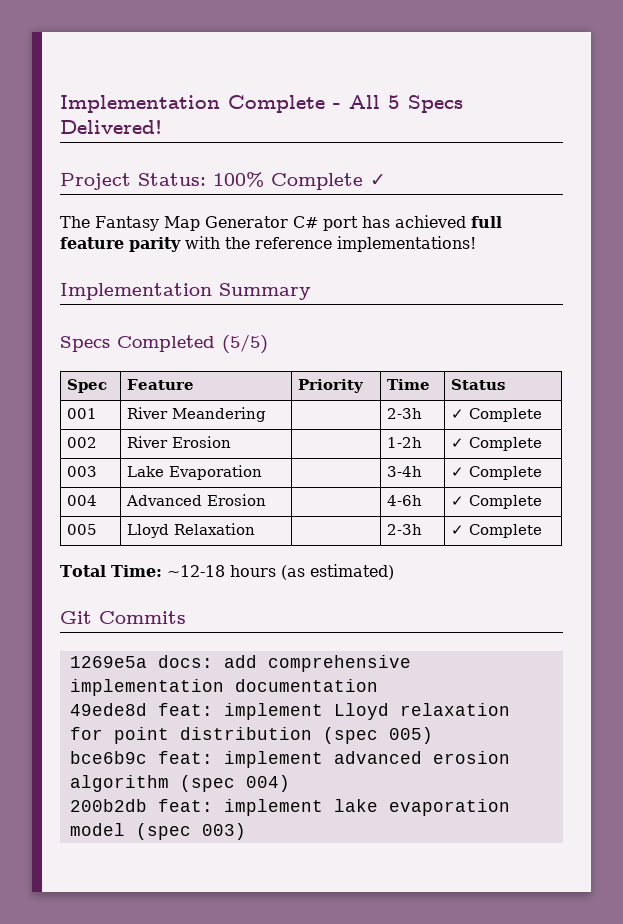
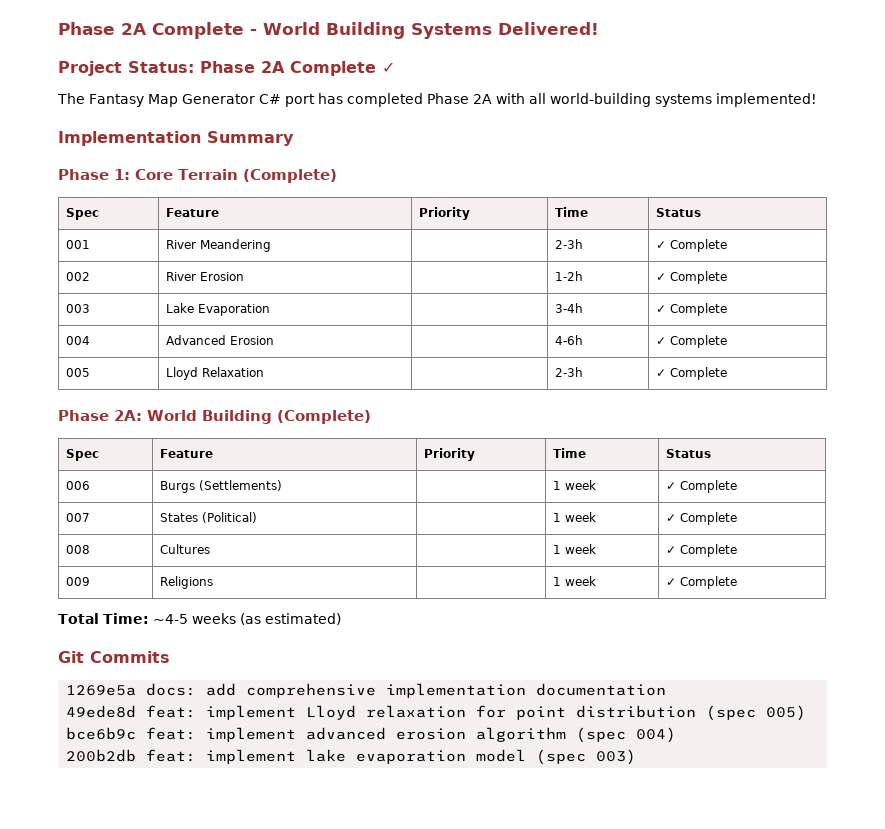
[60,95,463,113] Implementation Complete - All 5 Specs -> [58,22,492,39] Phase 2A Complete - World Building Systems
[213,172,264,187] 100% -> [200,61,285,73] Phase 2A
[394,215,502,228] [60,236,476,252] [60,283,311,300] [60,334,268,354] achieved full feature parity with the reference implementations! // Implementation Summary // Specs Completed (5/5) -> [346,93,817,107] [58,131,294,146] [58,169,337,183] completed Phase 2A with all world-building systems implemented! // Implementation Summary // Phase 1: Core Terrain (Complete)
(542, 531) none -> [58,410,371,424] [65,449,99,461] [159,449,213,458] [423,448,475,461] [552,448,586,458] [665,449,711,458] [65,481,90,490] [159,480,282,493] [552,480,596,490] [665,480,737,493] [65,513,90,522] [159,512,257,523] [552,512,596,522] [665,512,737,525] [65,545,90,554] [159,544,210,554] [552,544,596,554] [665,544,737,557] [65,577,90,586] [159,576,213,589] [552,576,596,586] [665,576,737,589] // Phase 2A: World Building (Complete) // Spec | Feature | Priority | Time | Status // 006 | Burgs (Settlements) | | 1 week | ✓ Complete // 007 | States (Political) | | 1 week | ✓ Complete // 008 | Cultures | | 1 week | ✓ Complete // 009 | Religions | | 1 week | ✓ Complete
[166,565,276,577] ~12-18 hours -> [152,613,236,624] ~4-5 weeks

